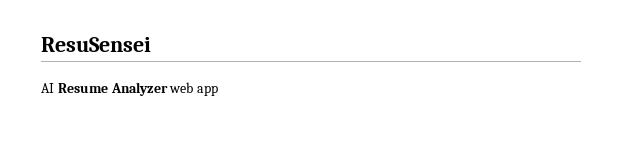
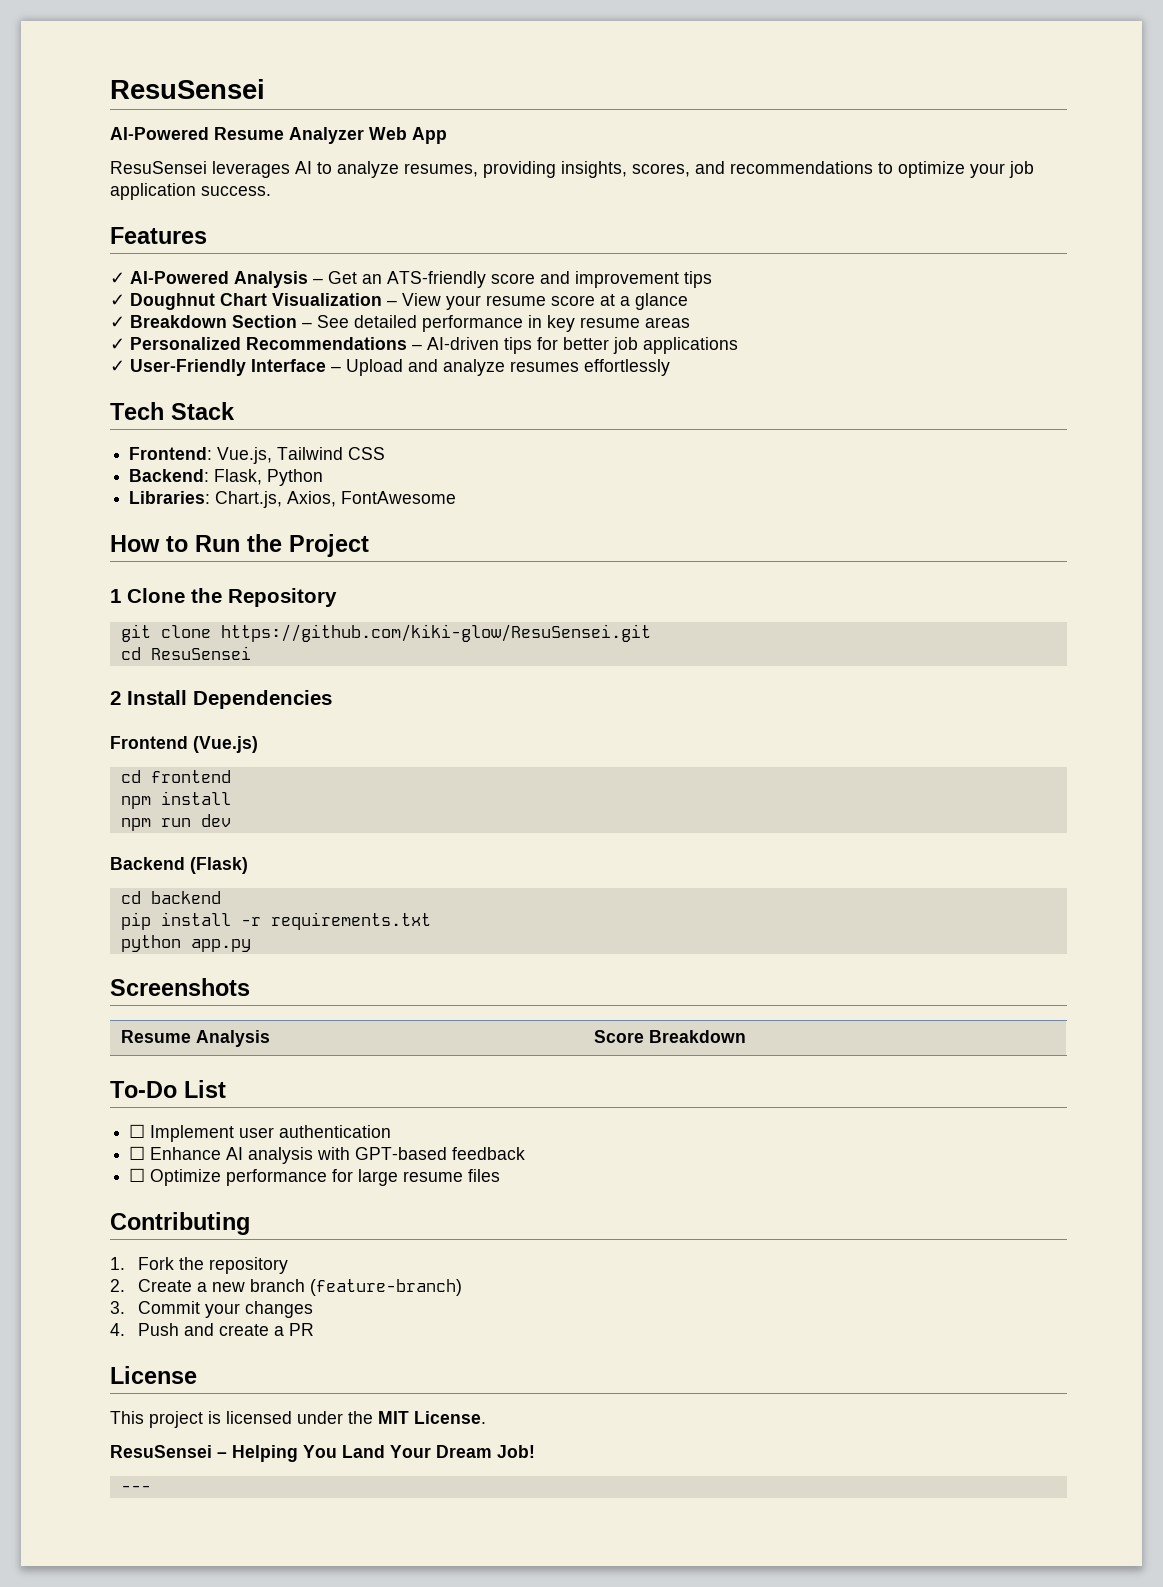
[41,37,151,52] [41,83,54,93] ResuSensei // AI -> [110,79,265,99] [110,127,209,140] ResuSensei // AI-Powered
[169,82,219,96] web app -> [369,127,447,144] [110,161,1034,178] [110,183,271,200] [110,227,207,244] [110,271,712,288] [110,293,688,310] [110,315,690,332] [110,337,738,354] [110,359,670,376] [110,402,235,420] [129,447,386,464] [129,469,324,486] [129,491,457,508] [110,534,369,557] [110,588,337,607] [120,624,651,642] [120,646,251,660] [110,690,332,709] [110,736,258,753] [120,770,231,783] [120,791,231,809] [120,814,231,831] [110,857,248,874] [120,891,221,904] [120,912,431,930] [120,935,251,952] [110,978,250,996] [120,1030,270,1047] [593,1030,746,1043] [110,1080,226,1098] [129,1124,392,1142] [129,1146,526,1164] [129,1168,501,1186] [110,1212,250,1235] [110,1257,288,1274] [110,1279,462,1296] [110,1301,313,1318] [110,1323,314,1336] [110,1366,197,1384] [110,1411,486,1428] [110,1445,535,1462] [120,1485,151,1492] Web App // ResuSensei leverages AI to analyze resumes, providing insights, scores, and recommendations to optimize your job application success. // Features // ✓ AI-Powered Analysis – Get an ATS-friendly score and improvement tips // ✓ Doughnut Chart Visualization – View your resume score at a glance // ✓ Breakdown Section – See detailed performance in key resume areas // ✓ Personalized Recommendations – AI-driven tips for better job applications // ✓ User-Friendly Interface – Upload and analyze resumes effortlessly // Tech Stack // Frontend: Vue.js, Tailwind CSS // Backend: Flask, Python // Libraries: Chart.js, Axios, FontAwesome // How to Run the Project // 1 Clone the Repository // git clone https://github.com/kiki-glow/ResuSensei.git // cd ResuSensei // 2 Install Dependencies // Frontend (Vue.js) // cd frontend // npm install // npm run dev // Backend (Flask) // cd backend // pip install -r requirements.txt // python app.py // Screenshots // Resume Analysis | Score Breakdown // To-Do List // ☐ Implement user authentication // ☐ Enhance AI analysis with GPT-based feedback // ☐ Optimize performance for large resume files // Contributing // 1. Fork the repository // 2. Create a new branch (feature-branch) // 3. Commit your changes // 4. Push and create a PR // License // This project is licensed under the MIT License. // ResuSensei – Helping You Land Your Dream Job! // ---

